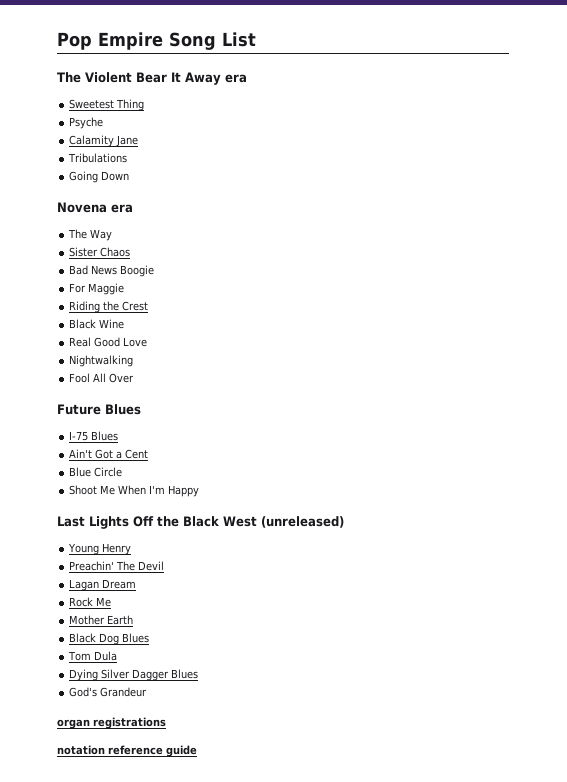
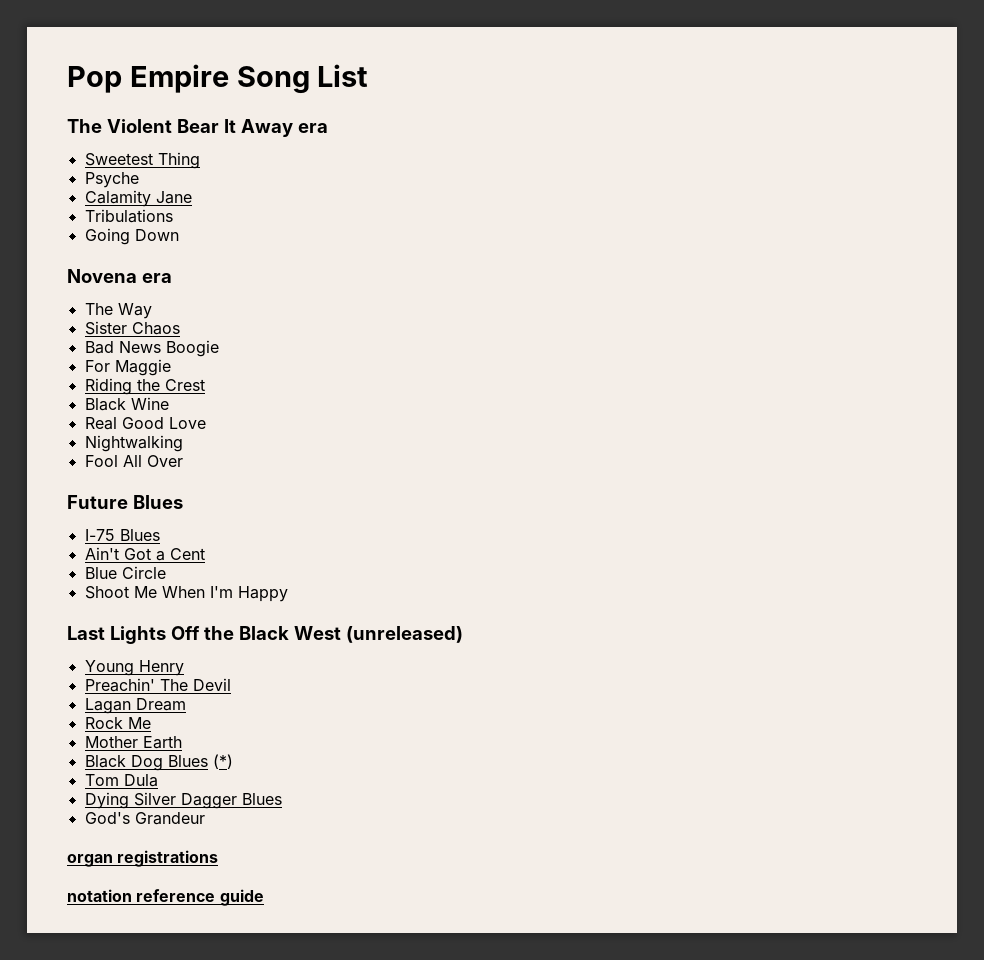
(150, 638) none -> [212,754,233,769] (*)

